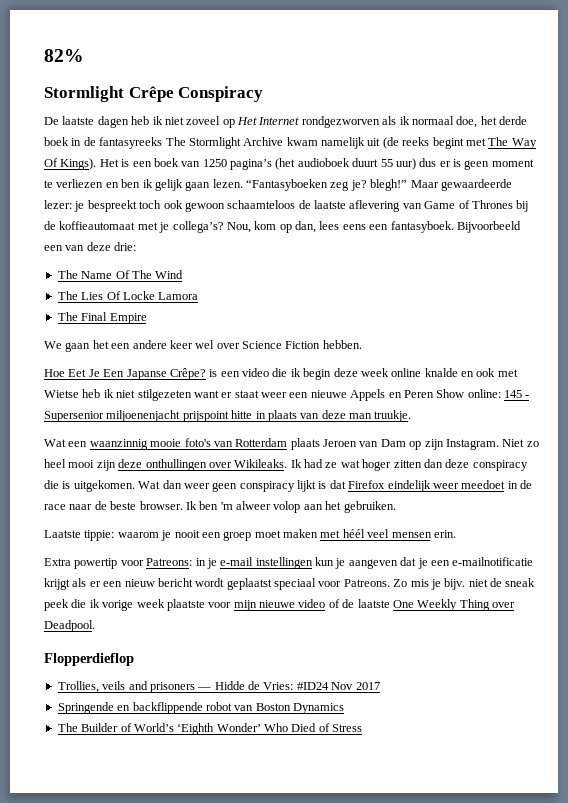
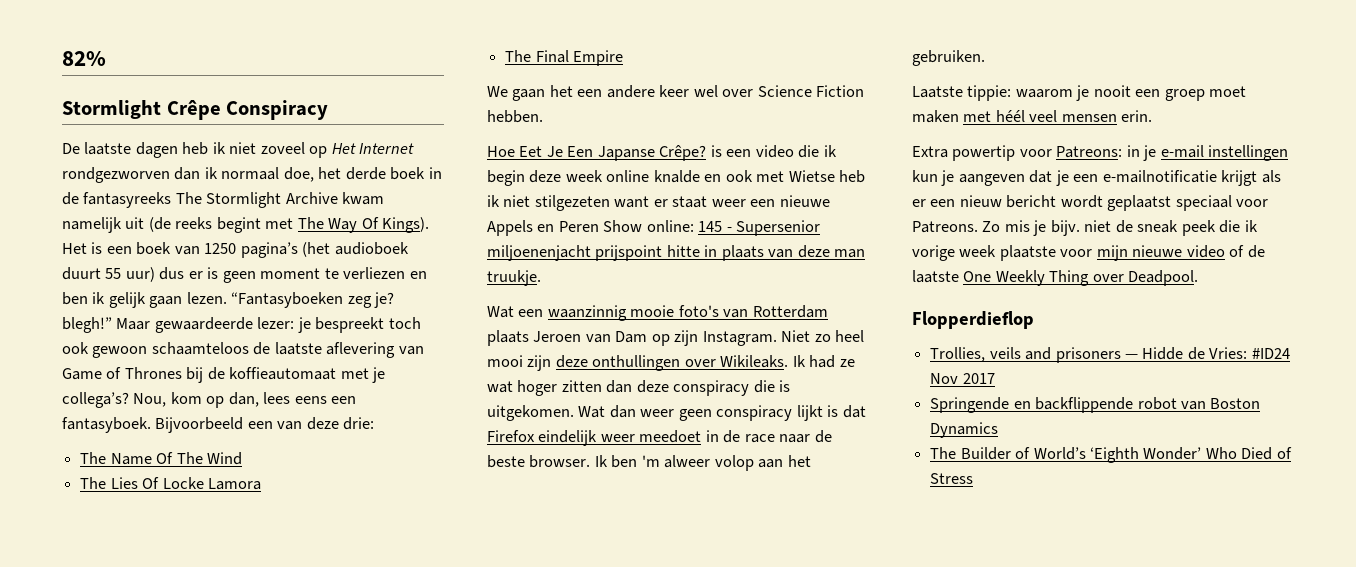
[382,116,397,125] als -> [174,167,201,180] dan

